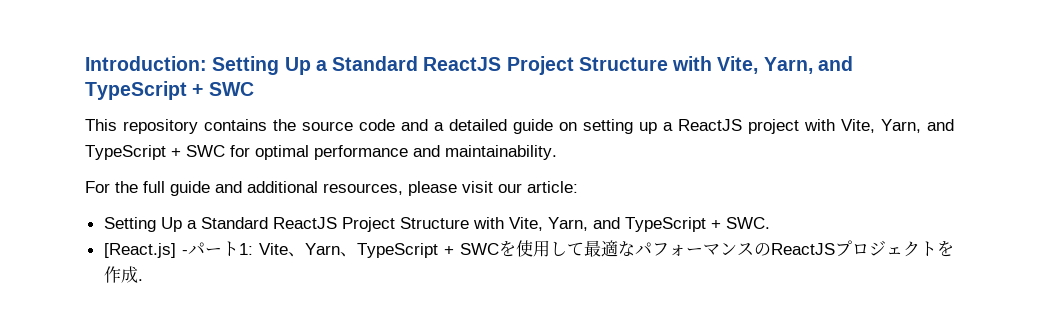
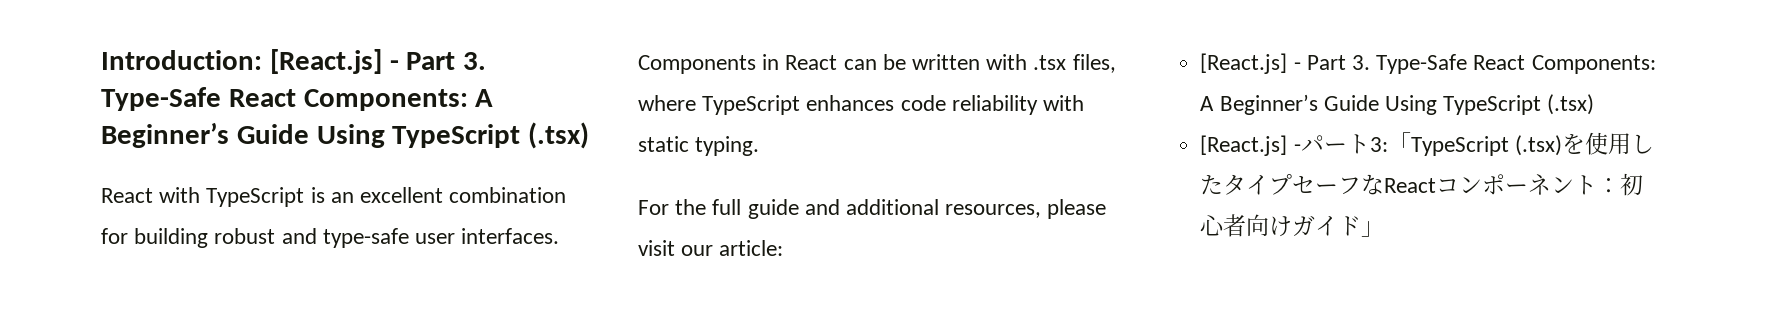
[212,56,853,75] [85,81,254,100] [85,119,954,134] [85,145,557,160] Setting Up a Standard ReactJS Project Structure with Vite, Yarn, and TypeScript + SWC // This repository contains the source code and a detailed guide on setting up a ReactJS project with Vite, Yarn, and TypeScript + SWC for optimal performance and maintainability. -> [269,49,487,74] [101,87,494,111] [101,122,590,149] [101,187,567,207] [101,228,560,248] [638,54,1116,74] [638,95,1085,115] [638,136,760,156] [React.js] - Part 3. Type-Safe React Components: A Beginner’s Guide Using TypeScript (.tsx) // React with TypeScript is an excellent combination for building robust and type-safe user interfaces. Components in React can be written with .tsx files, where TypeScript enhances code reliability with static typing.
[103,217,770,232] [103,240,954,258] [103,266,143,283] Setting Up a Standard ReactJS Project Structure with Vite, Yarn, and TypeScript + SWC. // [React.js] -パート1: Vite、Yarn、TypeScript + SWCを使用して最適なパフォーマンスのReactJSプロジェクトを作成. -> [1200,53,1656,74] [1200,94,1595,115] [1200,132,1654,156] [1200,173,1644,196] [1200,214,1385,237] [React.js] - Part 3. Type-Safe React Components: A Beginner’s Guide Using TypeScript (.tsx) // [React.js] -パート3:「TypeScript (.tsx)を使用したタイプセーフなReactコンポーネント：初心者向けガイド」

